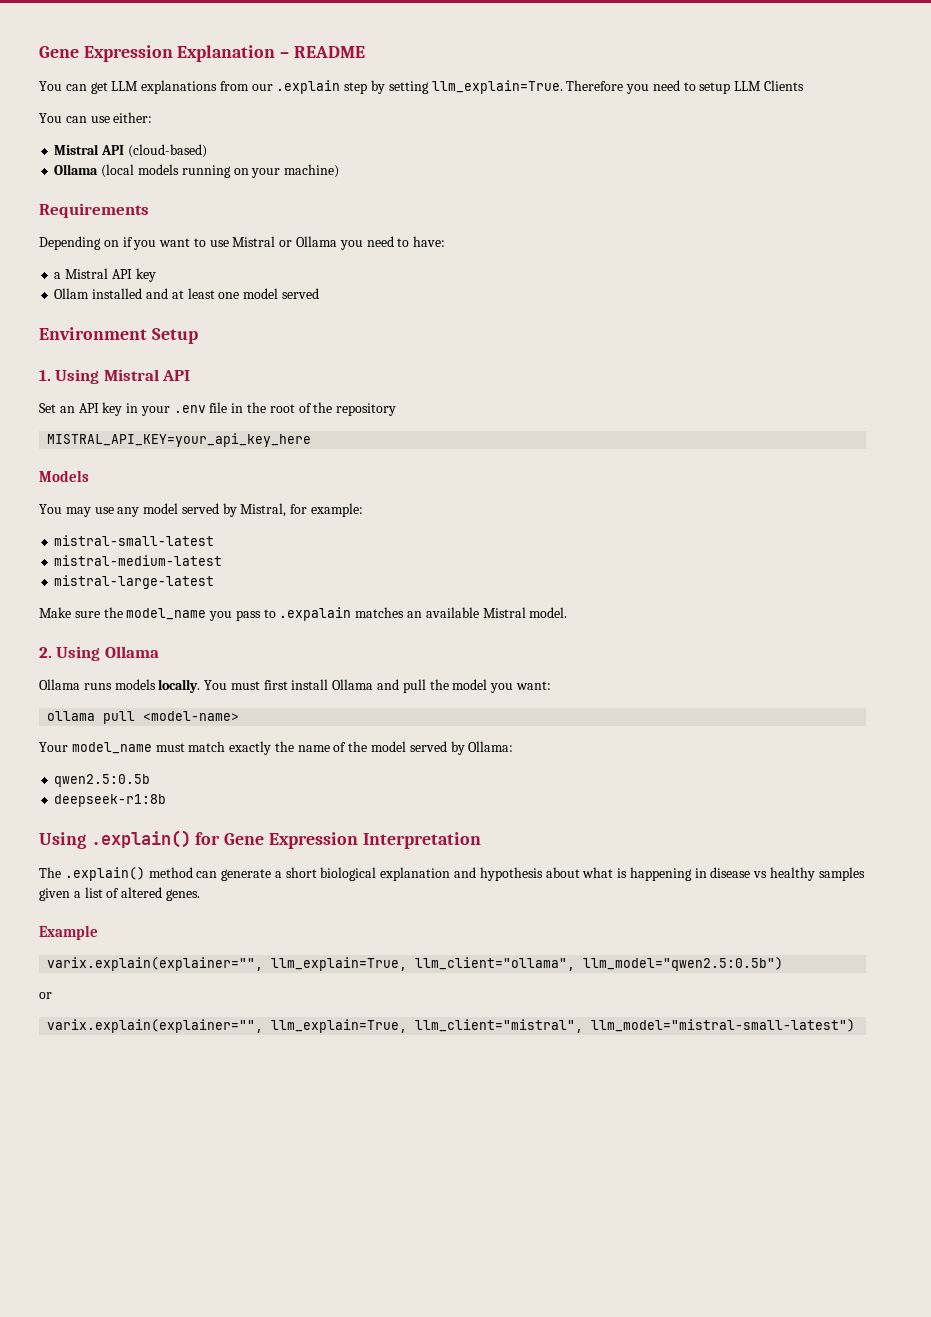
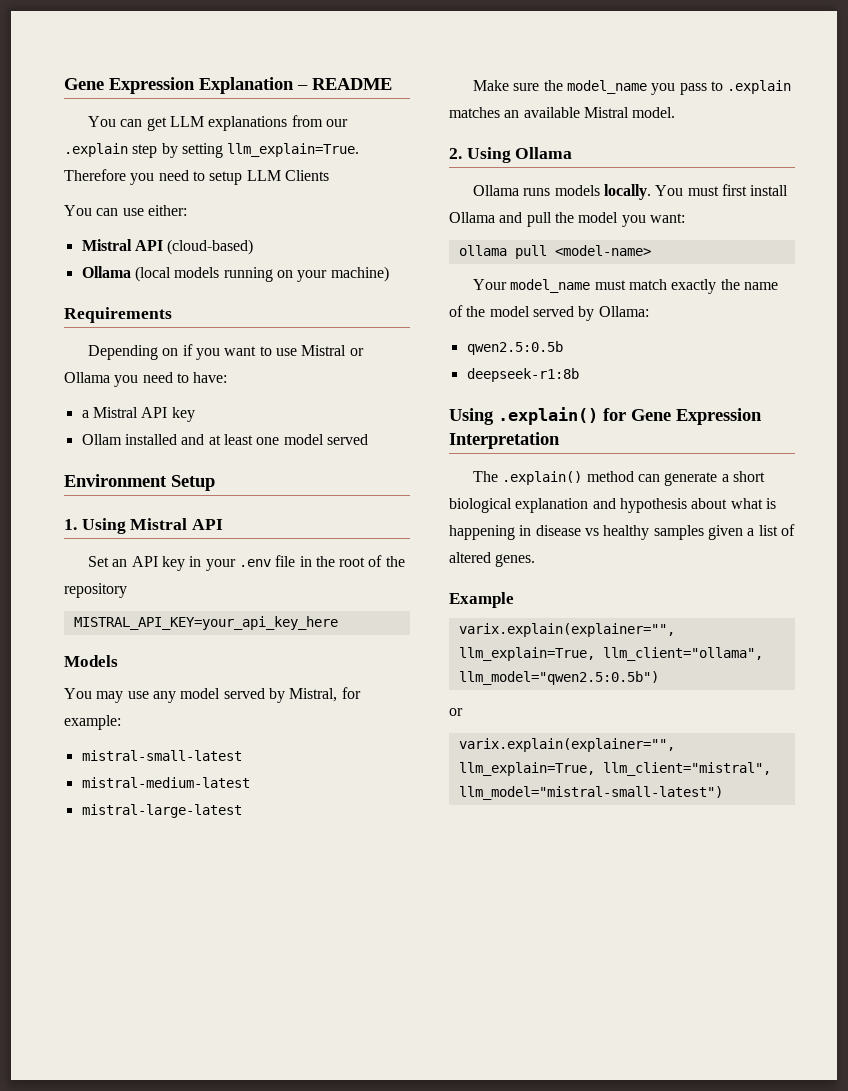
[279,607,352,621] .expalain -> [727,80,792,94] .explain

